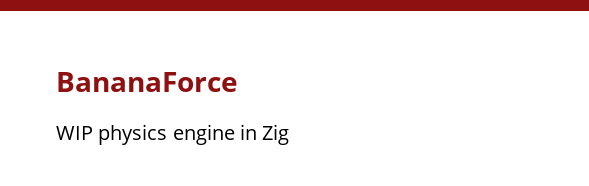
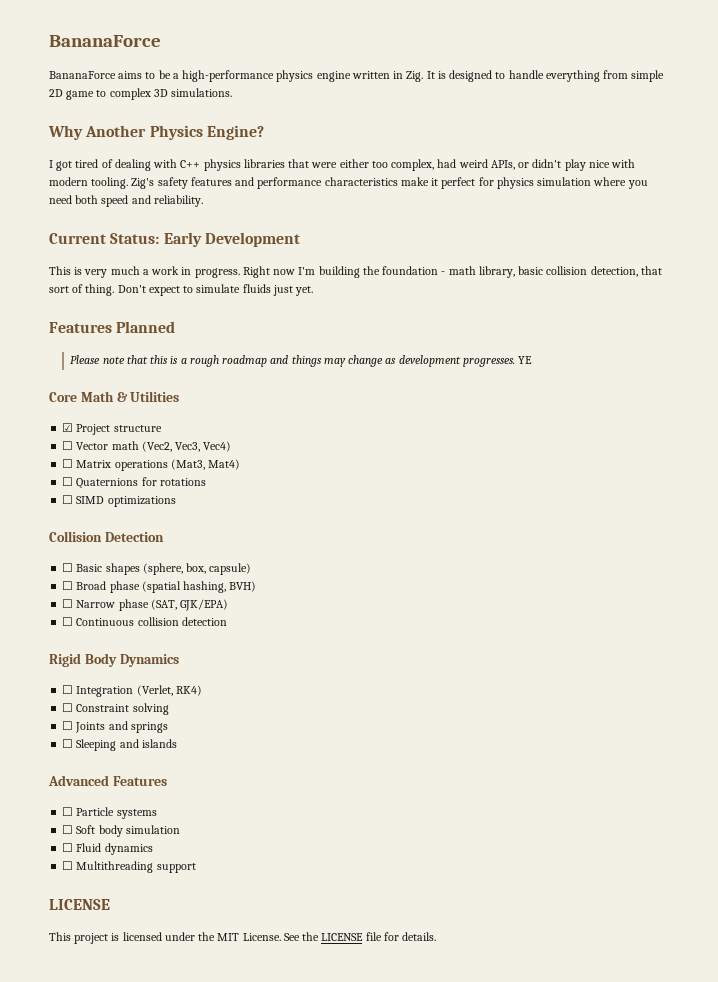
[56,124,290,145] WIP physics engine in Zig -> [49,70,665,82] [49,88,233,100] [48,125,264,140] [49,159,636,171] [49,177,648,189] [49,195,203,207] [49,232,300,247] [49,266,662,278] [49,284,314,296] [49,321,176,333] [70,355,533,367] [49,391,180,402] [62,423,162,435] [62,441,232,452] [62,459,241,471] [62,477,206,489] [62,495,176,507] [49,531,164,542] [62,563,252,575] [62,581,257,593] [62,599,229,611] [62,617,227,626] [49,653,179,667] [62,685,202,697] [62,703,169,715] [62,721,168,733] [62,739,177,751] [48,775,167,786] [62,807,157,819] [62,825,180,837] [62,843,153,855] [62,861,196,873] [49,899,110,910] [49,932,437,944] BananaForce aims to be a high-performance physics engine written in Zig. It is designed to handle everything from simple 2D game to complex 3D simulations. // Why Another Physics Engine? // I got tired of dealing with C++ physics libraries that were either too complex, had weird APIs, or didn't play nice with modern tooling. Zig's safety features and performance characteristics make it perfect for physics simulation where you need both speed and reliability. // Current Status: Early Development // This is very much a work in progress. Right now I'm building the foundation - math library, basic collision detection, that sort of thing. Don't expect to simulate fluids just yet. // Features Planned // Please note that this is a rough roadmap and things may change as development progresses. YE // Core Math & Utilities // ☑ Project structure // ☐ Vector math (Vec2, Vec3, Vec4) // ☐ Matrix operations (Mat3, Mat4) // ☐ Quaternions for rotations // ☐ SIMD optimizations // Collision Detection // ☐ Basic shapes (sphere, box, capsule) // ☐ Broad phase (spatial hashing, BVH) // ☐ Narrow phase (SAT, GJK/EPA) // ☐ Continuous collision detection // Rigid Body Dynamics // ☐ Integration (Verlet, RK4) // ☐ Constraint solving // ☐ Joints and springs // ☐ Sleeping and islands // Advanced Features // ☐ Particle systems // ☐ Soft body simulation // ☐ Fluid dynamics // ☐ Multithreading support // LICENSE // This project is licensed under the MIT License. See the LICENSE file for details.

